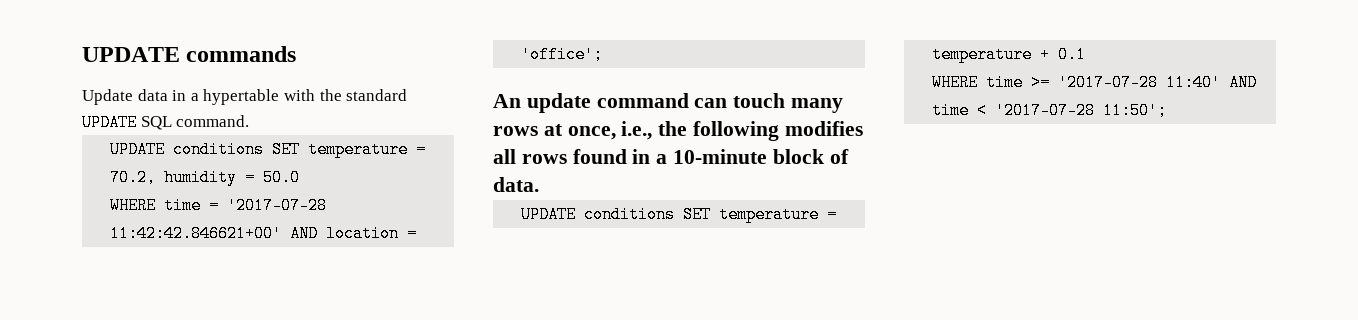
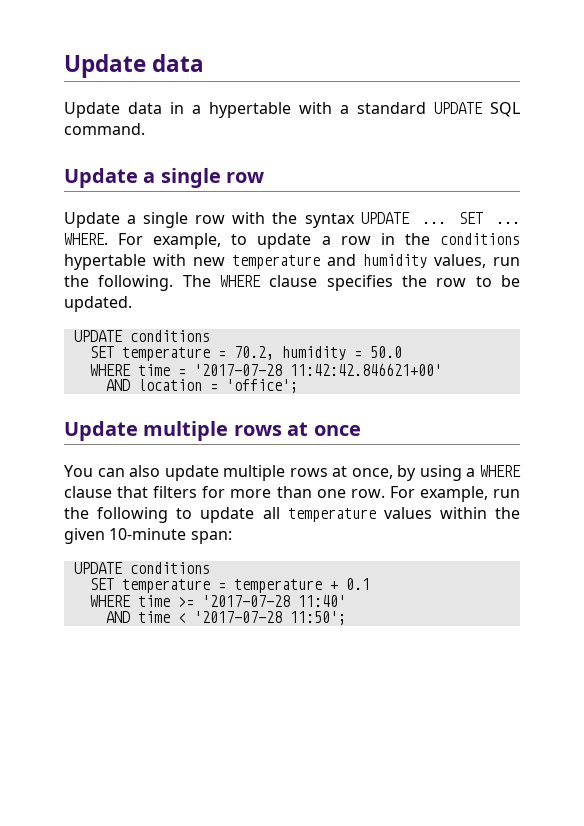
[82,46,297,62] UPDATE commands -> [64,54,205,78] Update data
[319,89,342,101] the -> [340,105,349,114] a
[110,141,265,158] // UPDATE conditions -> [64,168,265,188] [64,212,520,228] [64,233,520,249] [64,254,520,270] [64,275,520,291] [64,296,132,312] [73,330,210,342] // Update a single row // Update a single row with the syntax UPDATE ... SET ... WHERE. For example, to update a row in the conditions hypertable with new temperature and humidity values, run the following. The WHERE clause specifies the row to be updated. // UPDATE conditions //
(283, 233) none -> (442, 369) //
[493,93,844,113] [493,121,863,141] [493,149,849,164] [493,177,539,192] [521,206,676,223] An update command can touch many rows at once, i.e., the following modifies all rows found in a 10-minute block of data. // UPDATE conditions -> [64,421,361,441] [64,465,522,481] [64,486,520,502] [64,507,520,523] [64,528,232,544] [73,562,210,574] Update multiple rows at once // You can also update multiple rows at once, by using a WHERE clause that filters for more than one row. For example, run the following to update all temperature values within the given 10-minute span: // UPDATE conditions //
(1222, 82) none -> (346, 601) //

